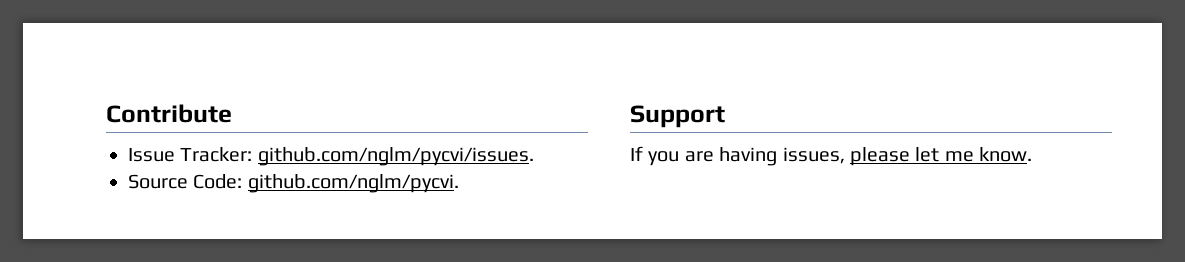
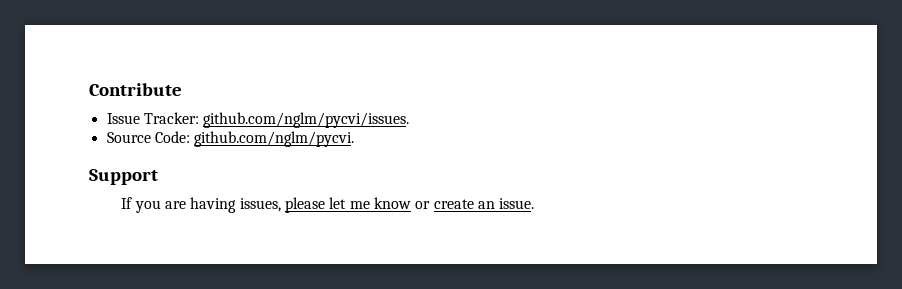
[979,147,1033,162] know. -> [373,197,535,209] know or create an issue.

